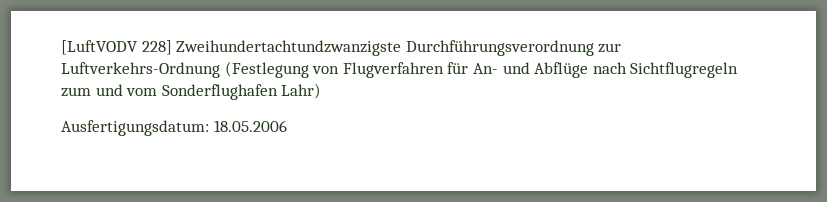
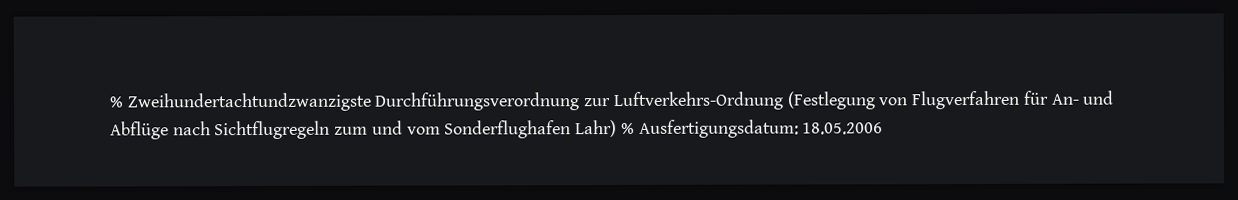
[61,40,172,55] [LuftVODV 228] -> [109,96,124,108] %
(322, 91) // -> [620,122,635,134] %

